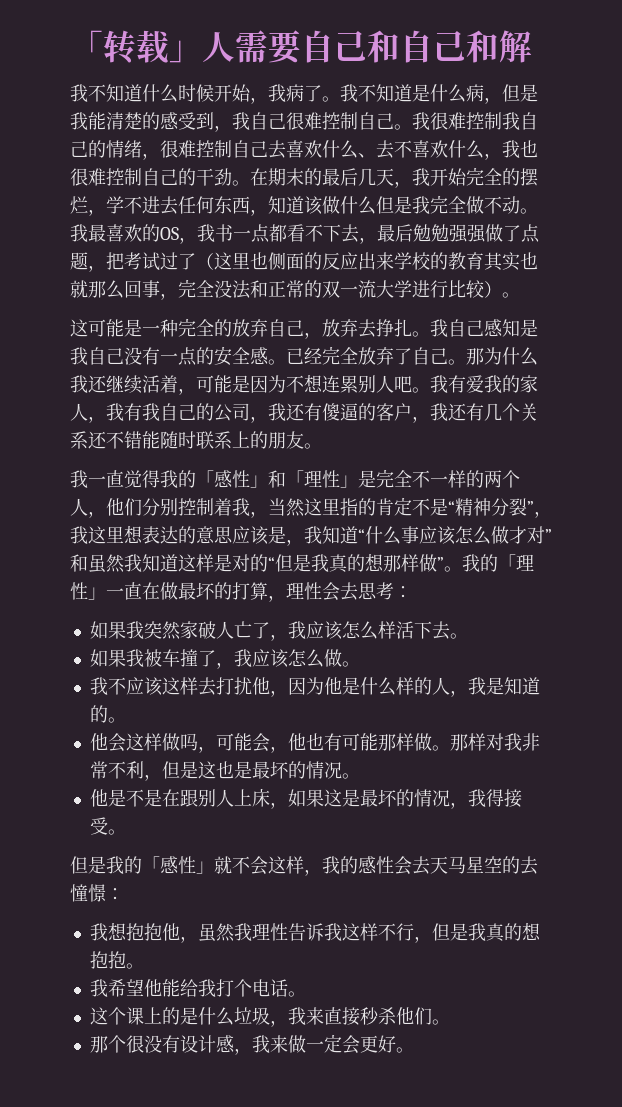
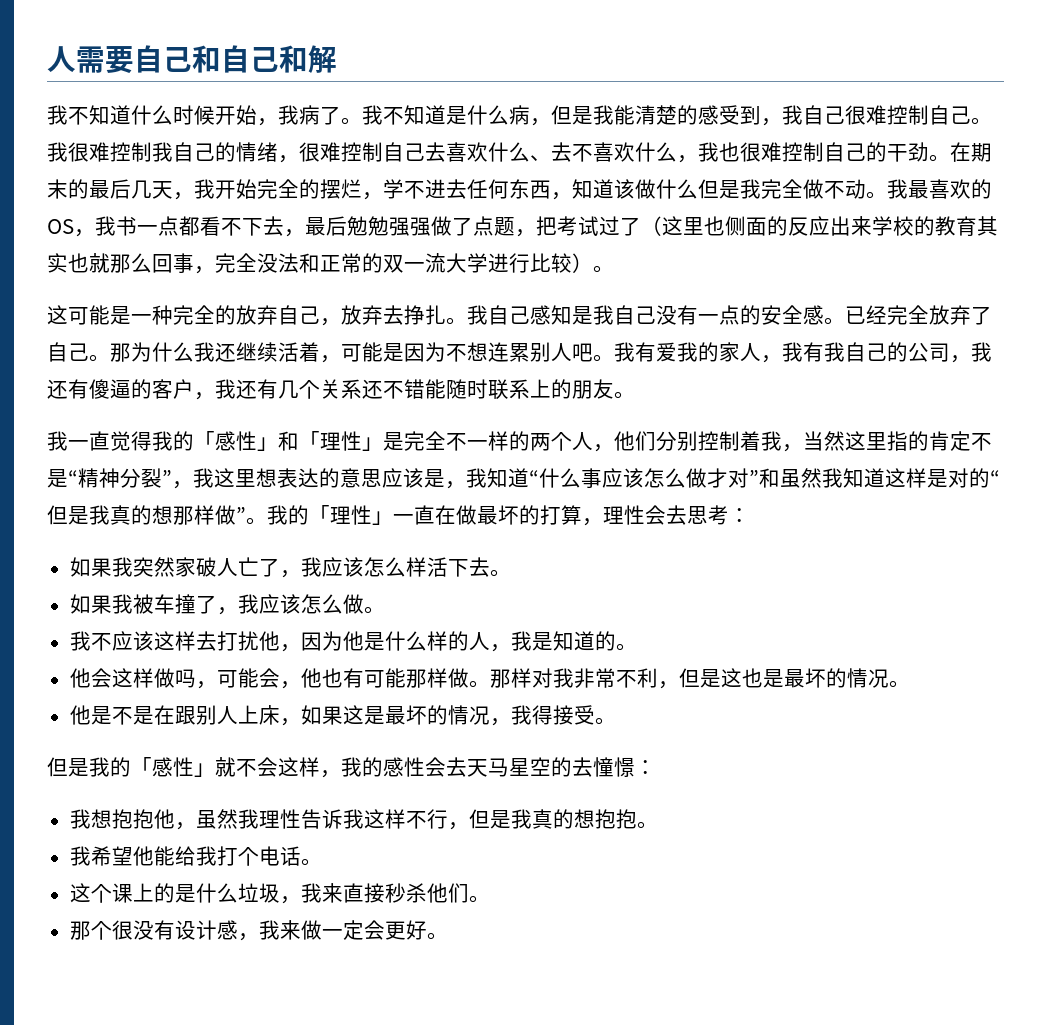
[70,30,202,64] 「转载」 -> (47, 59) none

